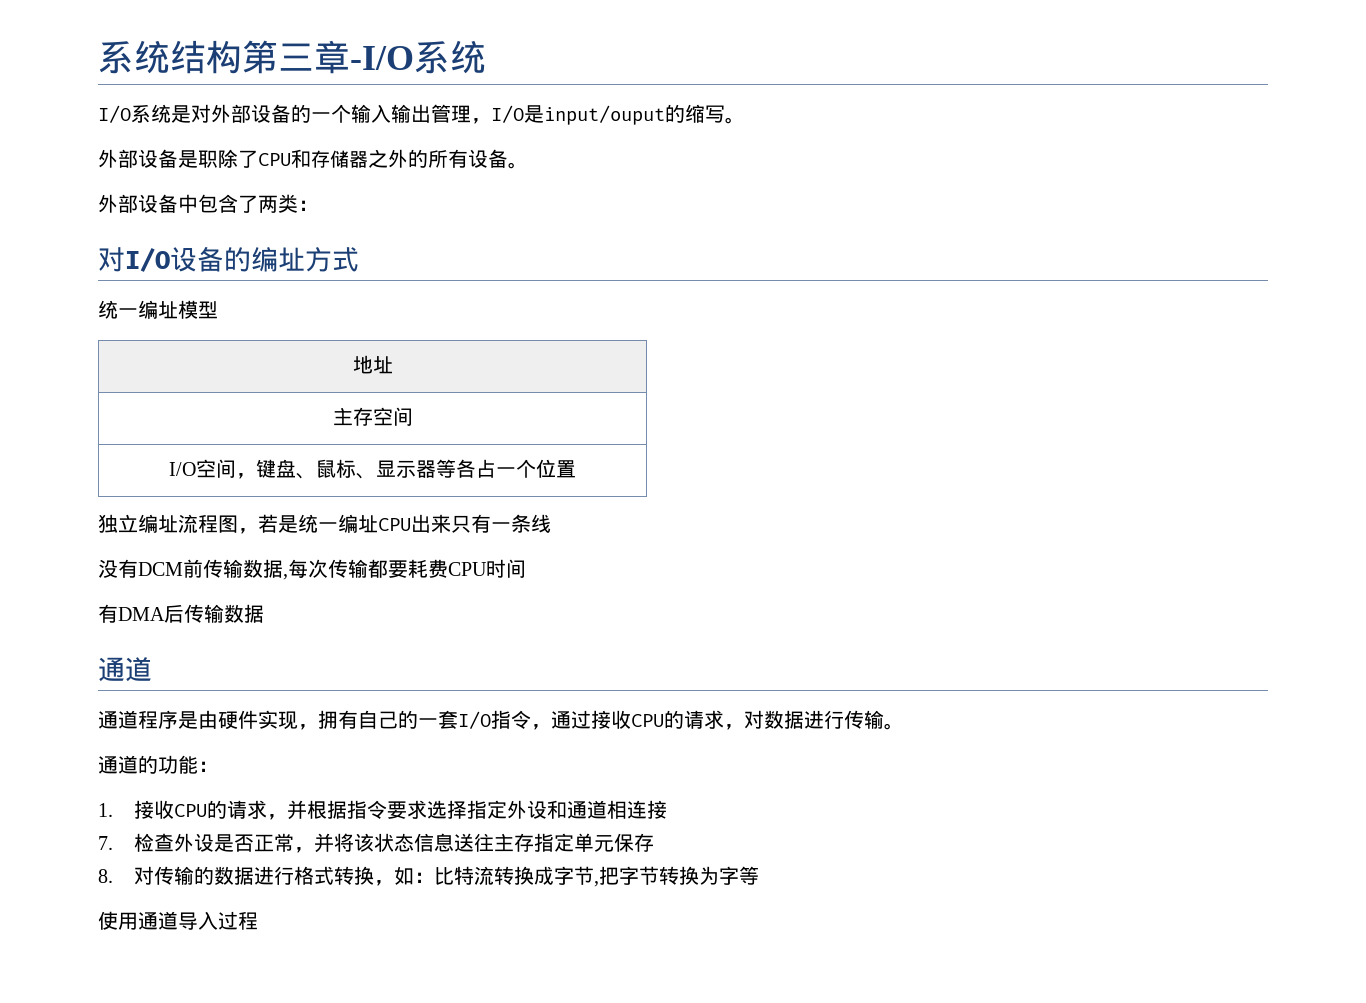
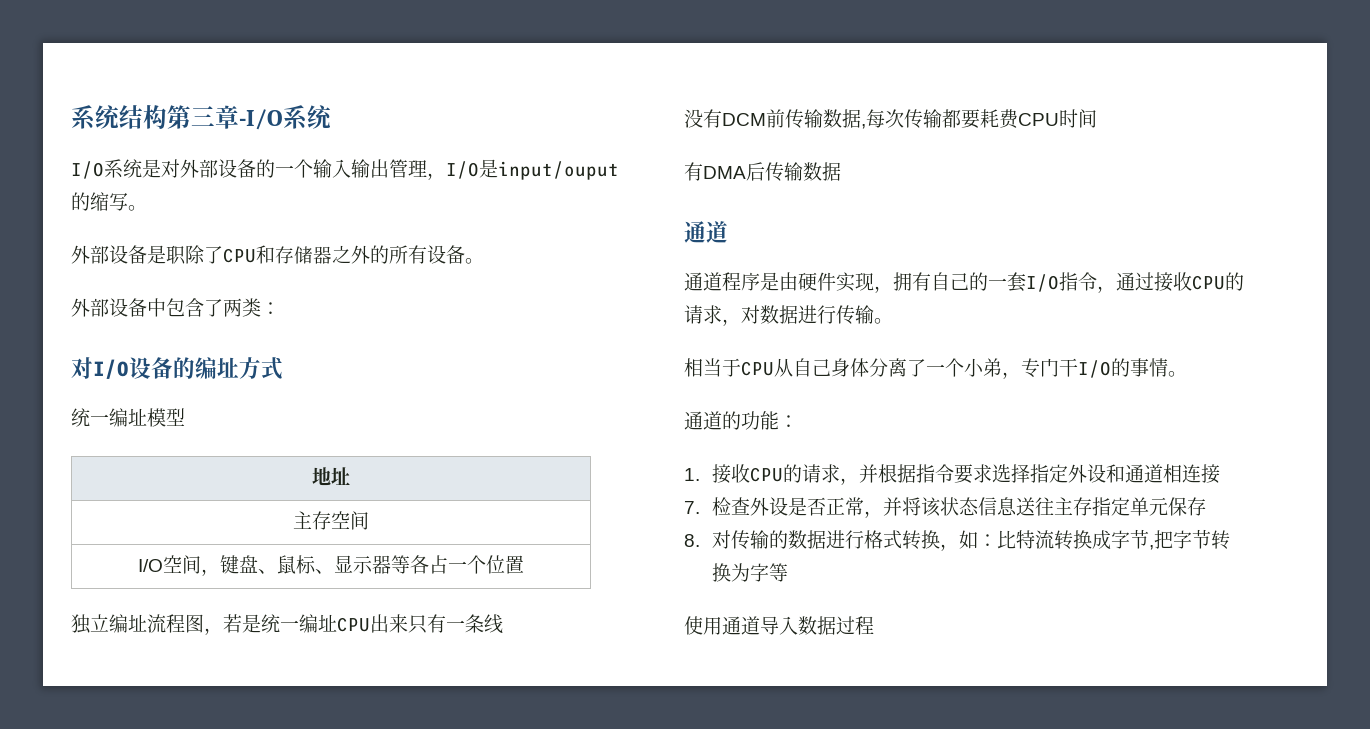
(904, 726) none -> [684,358,1187,379] // 相当于CPU从自己身体分离了一个小弟，专门干I/O的事情。
(218, 920) none -> [798,616,836,635] 数据

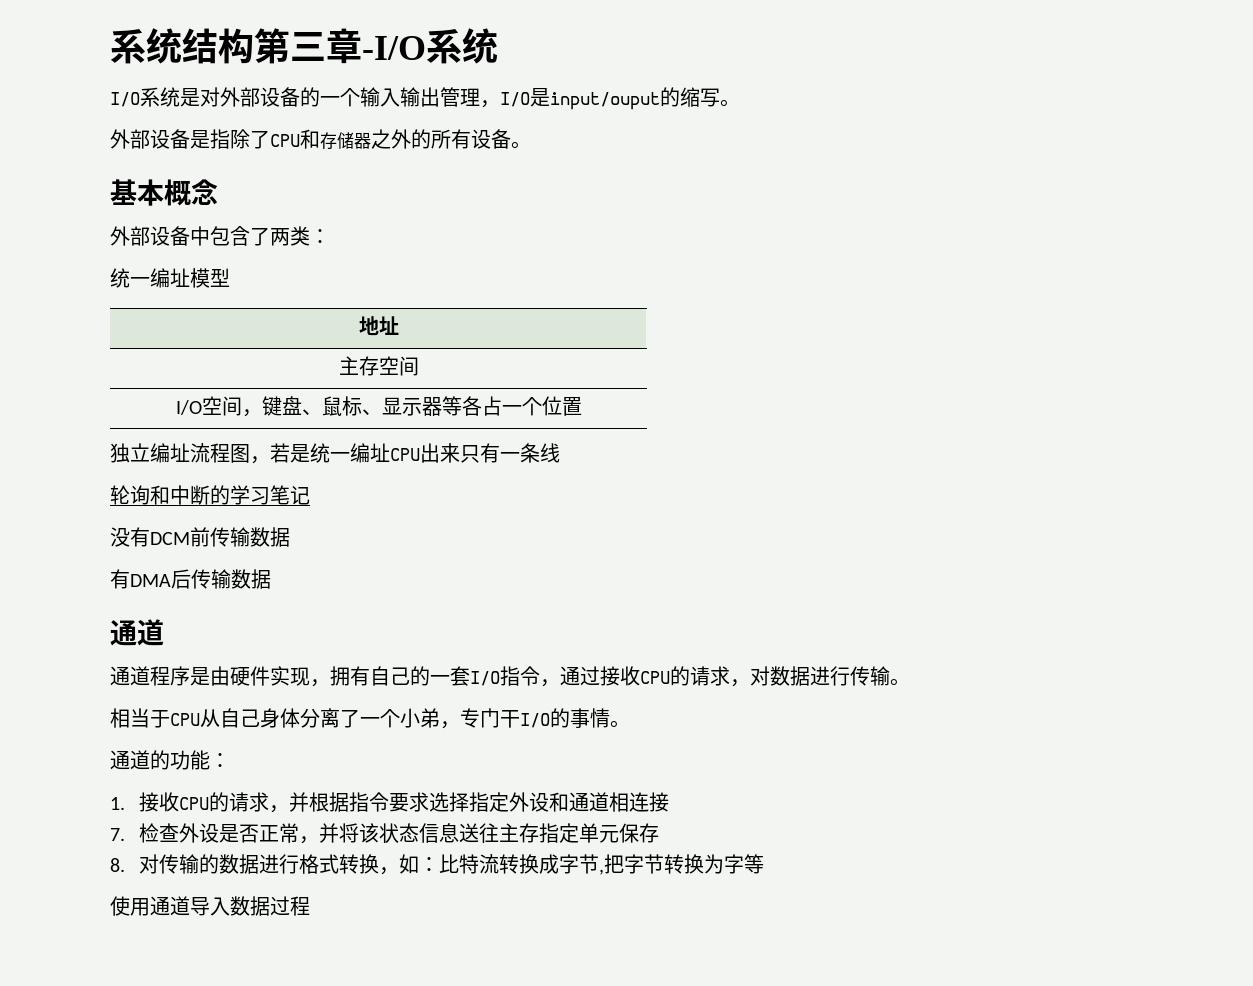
[166,245,186,265] 职 -> [210,129,230,149] 指
(484, 261) none -> [110,179,218,206] // 基本概念
[71,357,283,380] // 对I/O设备的编址方式 -> (330, 236) none
(503, 624) none -> [110,485,310,505] // 轮询和中断的学习笔记
[861,109,1097,129] ,每次传输都要耗费CPU时间 -> (290, 537) none

